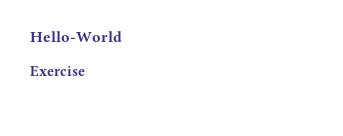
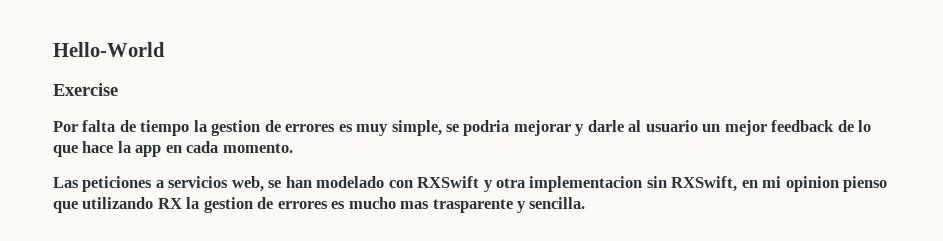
(85, 71) none -> [53,120,872,136] [53,141,293,157] [53,176,888,192] [53,197,586,213] // Por falta de tiempo la gestion de errores es muy simple, se podria mejorar y darle al usuario un mejor feedback de lo que hace la app en cada momento. // Las peticiones a servicios web, se han modelado con RXSwift y otra implementacion sin RXSwift, en mi opinion pienso que utilizando RX la gestion de errores es mucho mas trasparente y sencilla.

